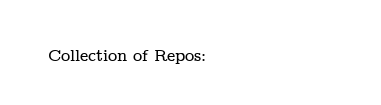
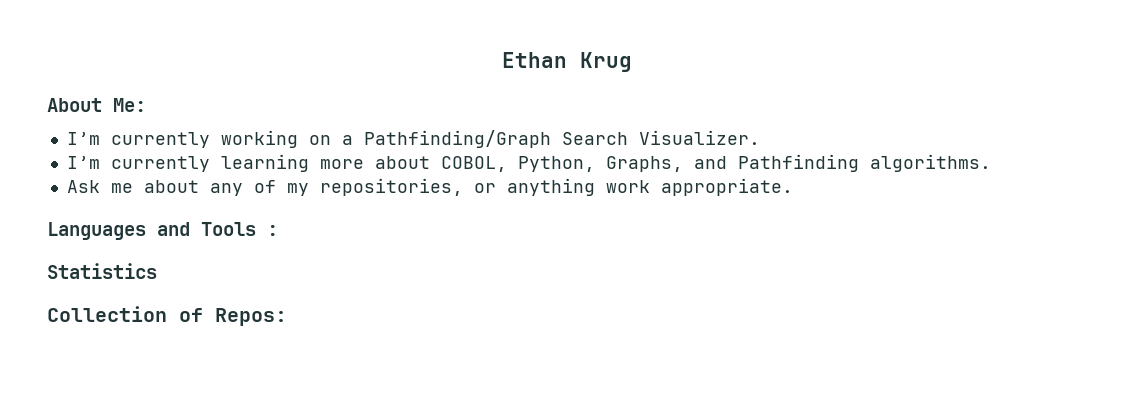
(48, 55) none -> [502,52,632,72] [47,98,146,112] [66,130,760,148] [66,154,991,172] [66,178,793,196] [47,222,278,240] [47,263,157,279] Ethan Krug // About Me: // I’m currently working on a Pathfinding/Graph Search Visualizer. // I’m currently learning more about COBOL, Python, Graphs, and Pathfinding algorithms. // Ask me about any of my repositories, or anything work appropriate. // Languages and Tools : // Statistics //

